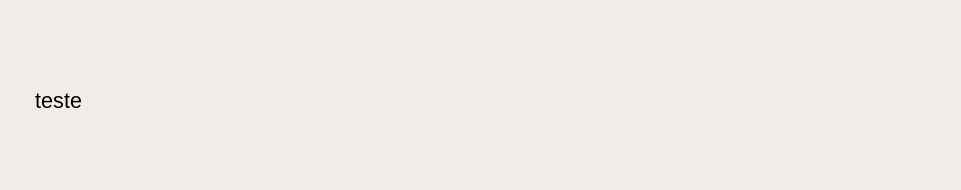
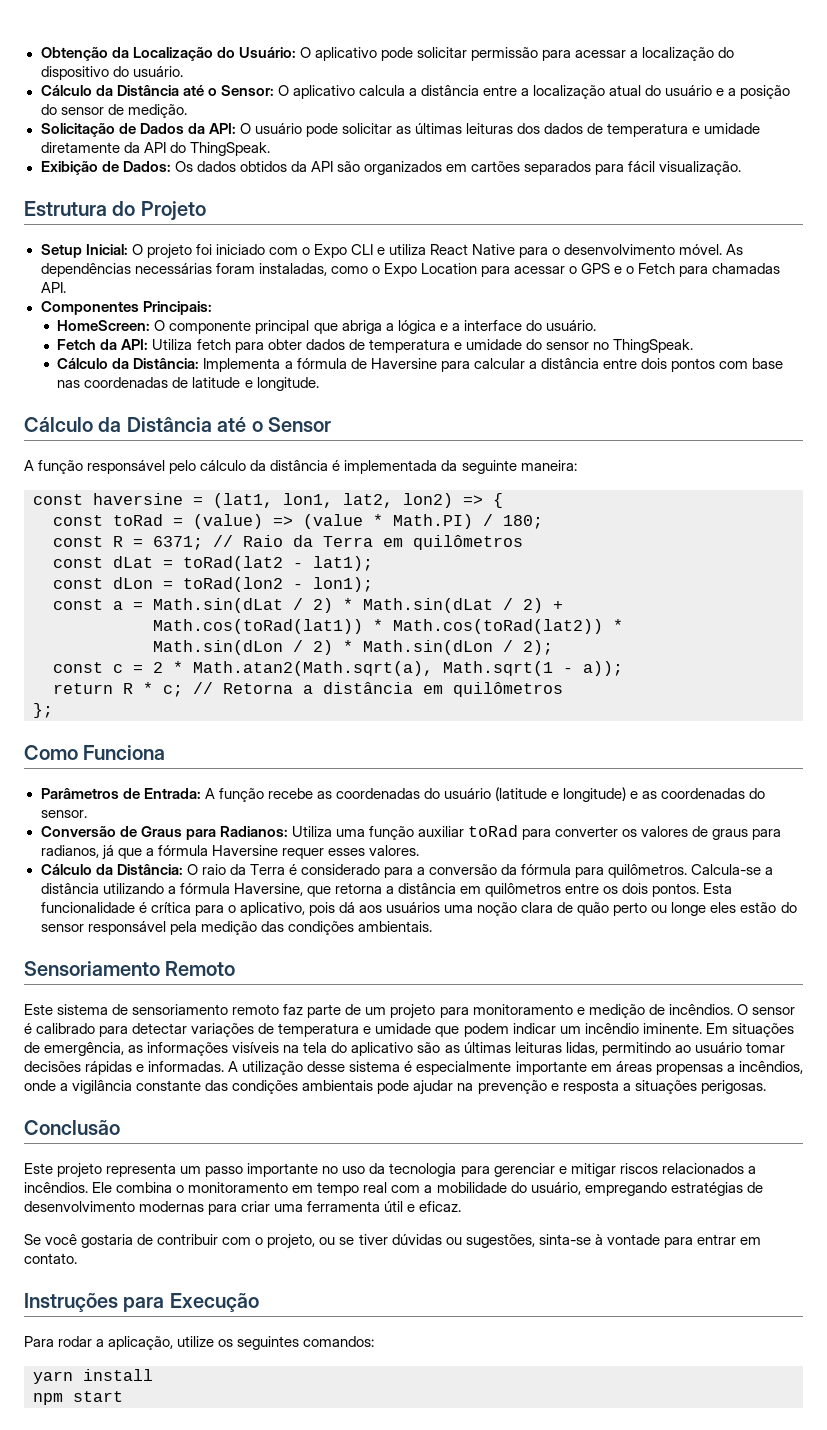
[35,93,82,108] teste -> [40,47,735,61] [40,66,183,80] [40,85,791,99] [40,104,187,118] [40,123,761,137] [40,142,270,156] [40,161,742,175] [24,201,206,221] [40,244,744,259] [40,263,781,277] [40,282,66,293] [40,301,212,315] [57,320,596,334] [57,339,694,353] [57,358,784,372] [57,377,319,391] [24,417,331,432] [24,460,577,474] [33,493,503,508] [53,514,543,529] [53,535,523,550] [53,556,373,571] [53,577,373,592] [53,598,563,613] [153,619,623,634] [153,640,553,655] [53,661,623,676] [53,682,563,697] [33,703,53,718] [24,745,166,760] [40,787,766,802] [40,810,87,818] [40,825,782,840] [40,845,419,860] [40,864,774,878] [40,883,733,897] [40,902,797,916] [40,921,432,935] [24,961,236,976] [24,1004,795,1019] [24,1023,794,1037] [24,1042,785,1056] [24,1061,803,1075] [24,1080,766,1095] [24,1120,120,1135] [24,1163,756,1178] [24,1182,763,1196] [24,1201,462,1215] [24,1234,761,1249] [24,1253,77,1264] [24,1293,259,1312] [24,1336,375,1350] [33,1369,153,1384] [33,1391,123,1405] Obtenção da Localização do Usuário: O aplicativo pode solicitar permissão para acessar a localização do dispositivo do usuário. // Cálculo da Distância até o Sensor: O aplicativo calcula a distância entre a localização atual do usuário e a posição do sensor de medição. // Solicitação de Dados da API: O usuário pode solicitar as últimas leituras dos dados de temperatura e umidade diretamente da API do ThingSpeak. // Exibição de Dados: Os dados obtidos da API são organizados em cartões separados para fácil visualização. // Estrutura do Projeto // Setup Inicial: O projeto foi iniciado com o Expo CLI e utiliza React Native para o desenvolvimento móvel. As dependências necessárias foram instaladas, como o Expo Location para acessar o GPS e o Fetch para chamadas API. // Componentes Principais: // HomeScreen: O componente principal que abriga a lógica e a interface do usuário. // Fetch da API: Utiliza fetch para obter dados de temperatura e umidade do sensor no ThingSpeak. // Cálculo da Distância: Implementa a fórmula de Haversine para calcular a distância entre dois pontos com base nas coordenadas de latitude e longitude. // Cálculo da Distância até o Sensor // A função responsável pelo cálculo da distância é implementada da seguinte maneira: // const haversine = (lat1, lon1, lat2, lon2) => { // const toRad = (value) => (value * Math.PI) / 180; // const R = 6371; // Raio da Terra em quilômetros // const dLat = toRad(lat2 - lat1); // const dLon = toRad(lon2 - lon1); // const a = Math.sin(dLat / 2) * Math.sin(dLat / 2) + // Math.cos(toRad(lat1)) * Math.cos(toRad(lat2)) * // Math.sin(dLon / 2) * Math.sin(dLon / 2); // const c = 2 * Math.atan2(Math.sqrt(a), Math.sqrt(1 - a)); // return R * c; // Retorna a distância em quilômetros // }; // Como Funciona // Parâmetros de Entrada: A função recebe as coordenadas do usuário (latitude e longitude) e as coordenadas do sensor. // Conversão de Graus para Radianos: Utiliza uma função auxiliar toRad para converter os valores de graus para radianos, já que a fórmula Haversine requer esses valores. // Cálculo da Distância: O raio da Terra é considerado para a conversão da fórmula para quilômetros. Calcula-se a distância utilizando a fórmula Haversine, que retorna a distância em quilômetros entre os dois pontos. Esta funcionalidade é crítica para o aplicativo, pois dá aos usuários uma noção clara de quão perto ou longe eles estão do sensor responsável pela medição das condições ambientais. // Sensoriamento Remoto // Este sistema de sensoriamento remoto faz parte de um projeto para monitoramento e medição de incêndios. O sensor é calibrado para detectar variações de temperatura e umidade que podem indicar um incêndio iminente. Em situações de emergência, as informações visíveis na tela do aplicativo são as últimas leituras lidas, permitindo ao usuário tomar decisões rápidas e informadas. A utilização desse sistema é especialmente importante em áreas propensas a incêndios, onde a vigilância constante das condições ambientais pode ajudar na prevenção e resposta a situações perigosas. // Conclusão // Este projeto representa um passo importante no uso da tecnologia para gerenciar e mitigar riscos relacionados a incêndios. Ele combina o monitoramento em tempo real com a mobilidade do usuário, empregando estratégias de desenvolvimento modernas para criar uma ferramenta útil e eficaz. // Se você gostaria de contribuir com o projeto, ou se tiver dúvidas ou sugestões, sinta-se à vontade para entrar em contato. // Instruções para Execução // Para rodar a aplicação, utilize os seguintes comandos: // yarn install // npm start

